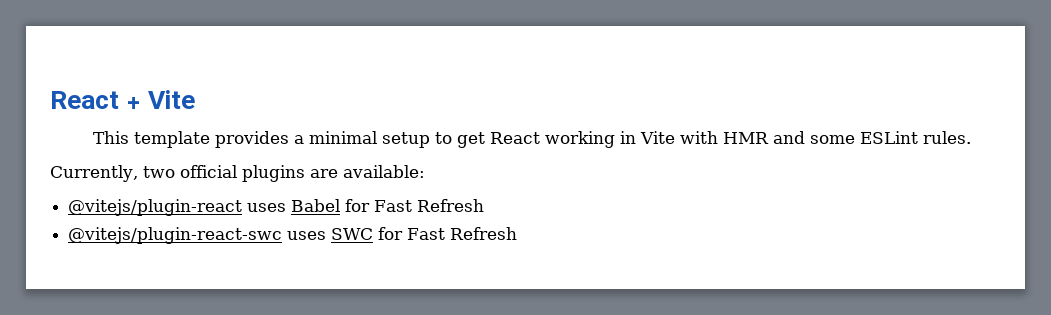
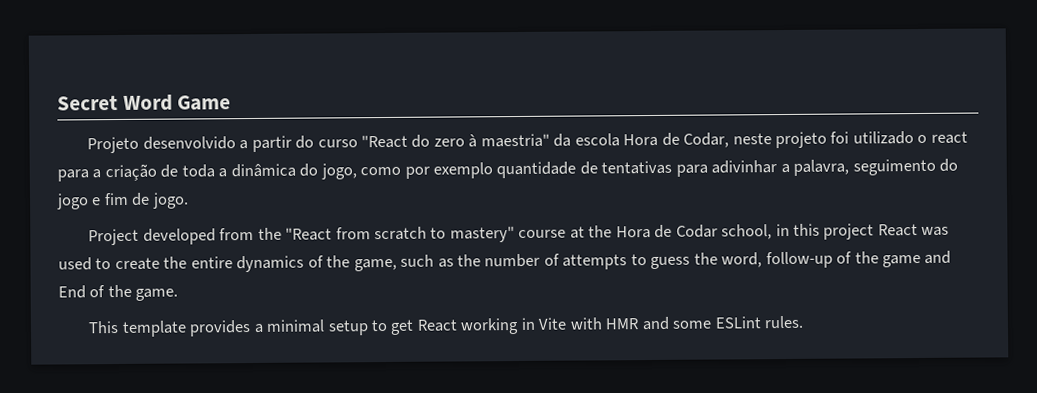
[50,90,196,109] React + Vite -> [57,94,232,111] [87,131,968,154] [57,158,959,182] [56,192,189,210] [88,223,950,246] [58,250,952,273] [58,284,179,301] Secret Word Game // Projeto desenvolvido a partir do curso "React do zero à maestria" da escola Hora de Codar, neste projeto foi utilizado o react para a criação de toda a dinâmica do jogo, como por exemplo quantidade de tentativas para adivinhar a palavra, seguimento do jogo e fim de jogo. // Project developed from the "React from scratch to mastery" course at the Hora de Codar school, in this project React was used to create the entire dynamics of the game, such as the number of attempts to guess the word, follow-up of the game and End of the game.
[50,165,425,182] [68,199,485,216] [68,227,518,244] // Currently, two official plugins are available: // @vitejs/plugin-react uses Babel for Fast Refresh // @vitejs/plugin-react-swc uses SWC for Fast Refresh -> (804, 322) none

